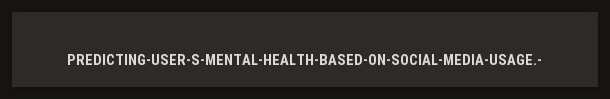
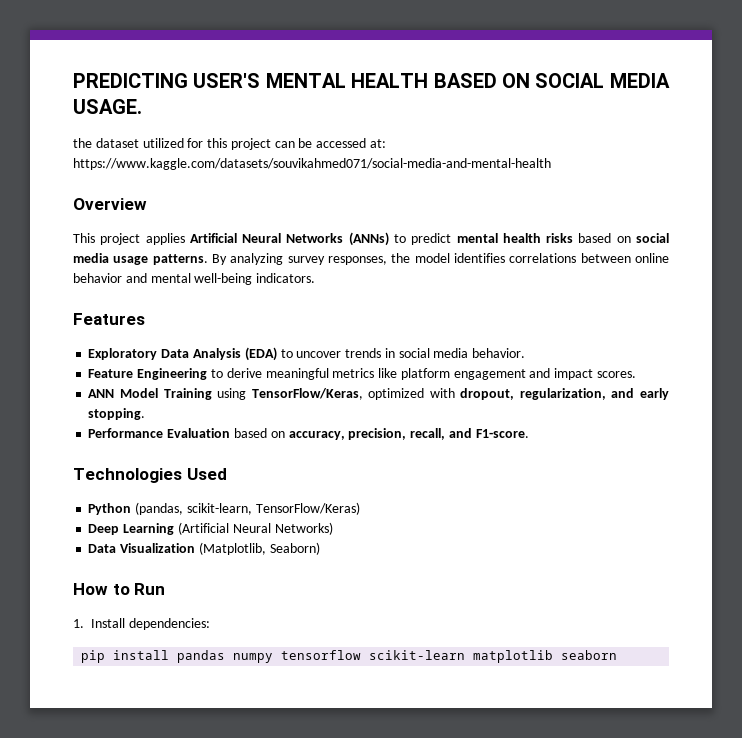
[67,54,542,65] PREDICTING-USER-S-MENTAL-HEALTH-BASED-ON-SOCIAL-MEDIA-USAGE.- -> [73,73,670,88] [73,99,142,114] [73,138,387,150] [73,158,551,170] [73,198,147,210] [73,232,669,246] [73,253,669,265] [73,273,316,285] [73,313,145,325] [88,347,526,361] [88,368,636,380] [88,388,670,400] [88,408,146,420] [88,428,529,440] [73,468,227,483] [88,502,360,515] [88,522,333,535] [88,542,320,555] [73,583,166,595] [73,618,210,630] [81,650,618,663] PREDICTING USER'S MENTAL HEALTH BASED ON SOCIAL MEDIA USAGE. // the dataset utilized for this project can be accessed at: https://www.kaggle.com/datasets/souvikahmed071/social-media-and-mental-health // Overview // This project applies Artificial Neural Networks (ANNs) to predict mental health risks based on social media usage patterns. By analyzing survey responses, the model identifies correlations between online behavior and mental well-being indicators. // Features // Exploratory Data Analysis (EDA) to uncover trends in social media behavior. // Feature Engineering to derive meaningful metrics like platform engagement and impact scores. // ANN Model Training using TensorFlow/Keras, optimized with dropout, regularization, and early stopping. // Performance Evaluation based on accuracy, precision, recall, and F1-score. // Technologies Used // Python (pandas, scikit-learn, TensorFlow/Keras) // Deep Learning (Artificial Neural Networks) // Data Visualization (Matplotlib, Seaborn) // How to Run // 1. Install dependencies: // pip install pandas numpy tensorflow scikit-learn matplotlib seaborn

